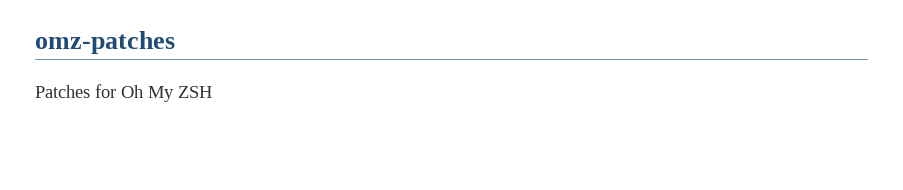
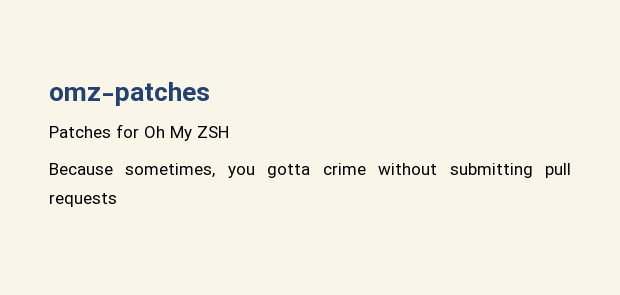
(212, 92) none -> [49,163,571,178] [49,193,117,207] // Because sometimes, you gotta crime without submitting pull requests

